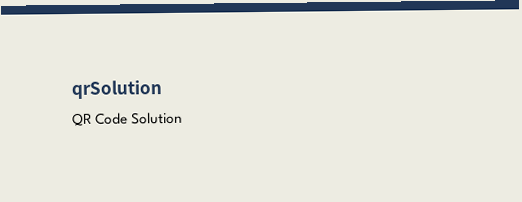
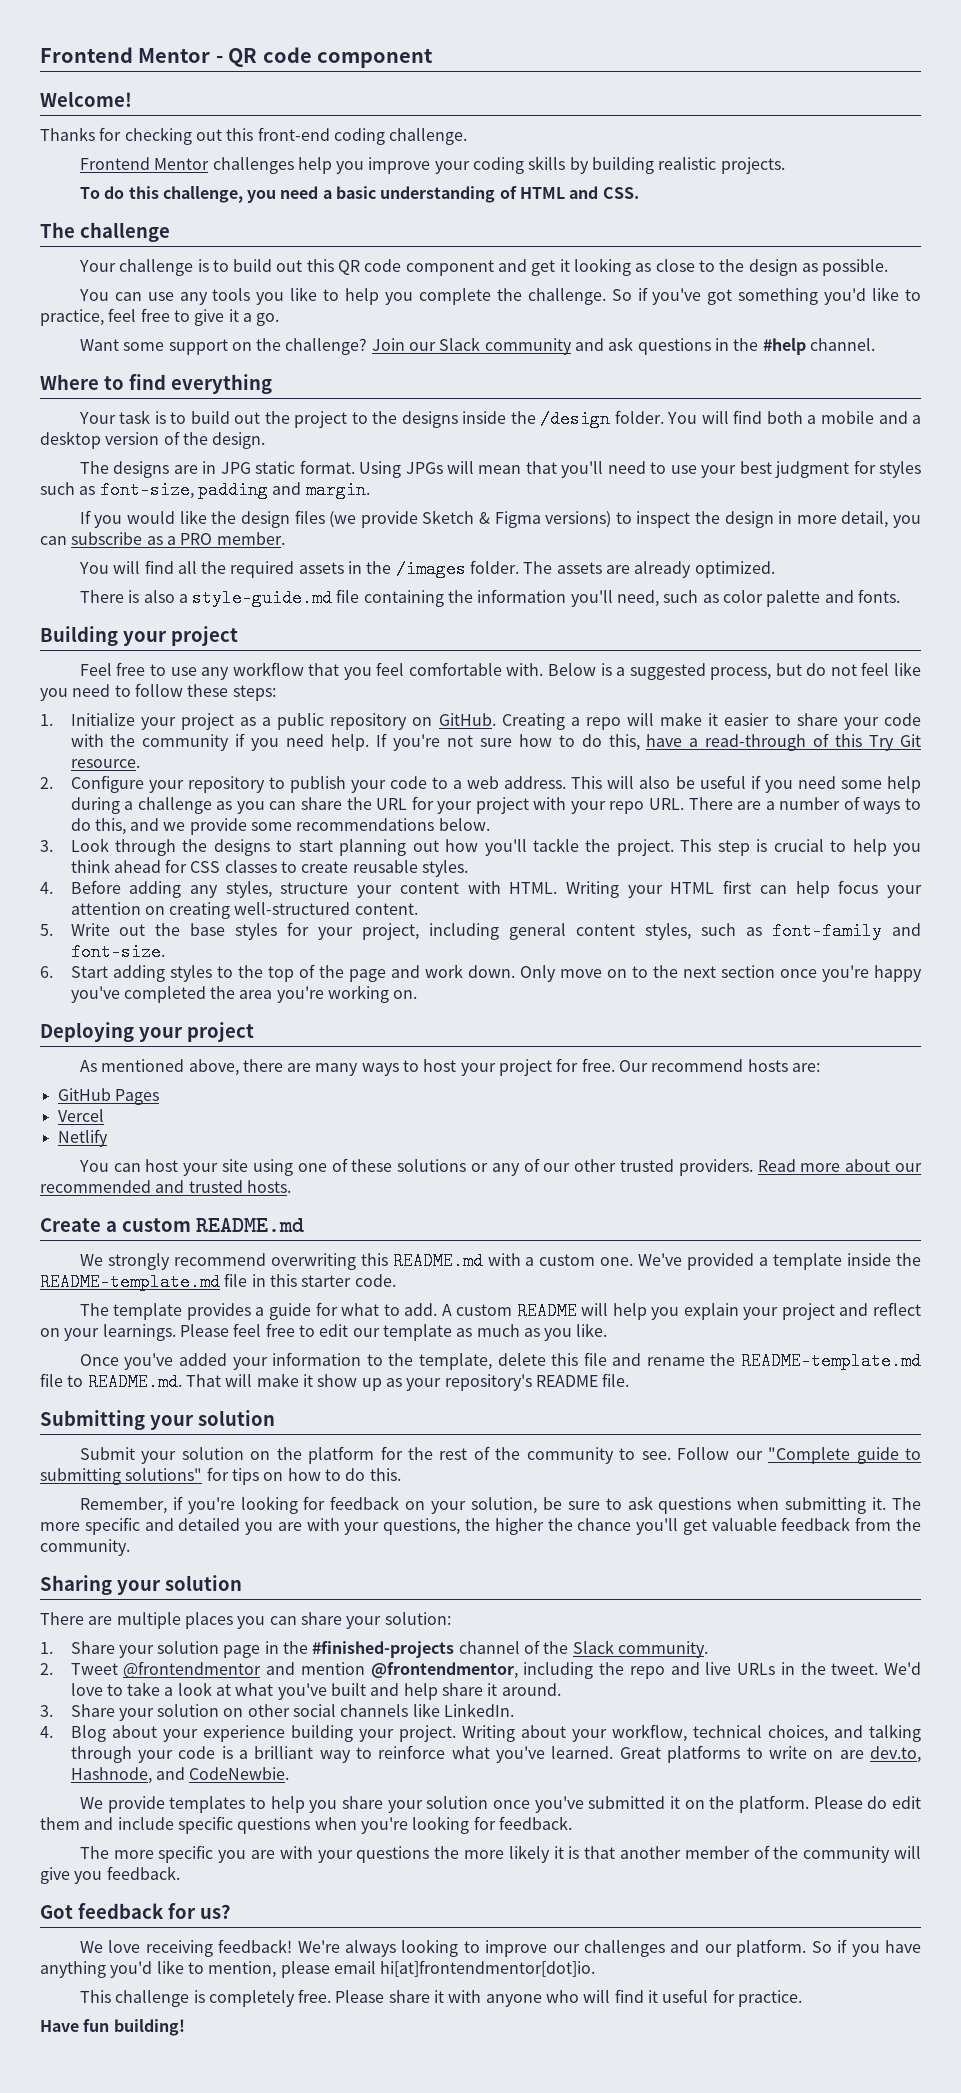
[71,80,162,100] [72,111,184,127] qrSolution // QR Code Solution -> [40,47,433,68] [40,91,132,107] [40,127,468,145] [79,156,785,174] [79,186,639,203] [40,222,170,242] [78,258,889,276] [78,287,921,305] [40,308,280,326] [79,337,875,355] [40,374,272,394] [78,410,922,428] [40,431,266,449] [79,460,922,478] [40,481,370,499] [79,510,922,528] [40,532,285,545] [78,560,775,578] [79,589,900,607] [40,626,238,646] [79,662,921,680] [40,683,276,701] [40,712,922,730] [70,733,921,751] [70,759,140,768] [40,775,922,793] [70,796,921,814] [70,818,490,835] [40,838,921,856] [70,859,469,877] [40,880,922,898] [70,902,418,919] [40,922,922,940] [70,943,165,961] [40,964,922,982] [70,985,418,1003] [40,1022,254,1042] [79,1058,820,1076] [57,1088,159,1105] [57,1109,104,1122] [57,1129,108,1147] [78,1158,922,1176] [40,1180,291,1193] [40,1218,304,1232] [79,1252,921,1270] [40,1273,396,1291] [79,1302,921,1320] [40,1323,608,1341] [79,1352,921,1370] [40,1373,630,1391] [40,1410,275,1430] [79,1446,921,1464] [40,1467,401,1485] [79,1496,921,1514] [40,1517,922,1535] [40,1539,130,1556] [40,1575,242,1595] [40,1612,451,1629] [40,1640,709,1658] [40,1661,921,1679] [70,1682,561,1700] [40,1703,515,1721] [40,1724,922,1742] [70,1745,921,1763] [70,1767,290,1784] [79,1795,922,1813] [40,1816,572,1834] [79,1845,921,1863] [40,1866,180,1884] [40,1903,231,1919] [79,1939,922,1957] [40,1960,596,1978] [79,1989,802,2007] [40,2019,185,2036] Frontend Mentor - QR code component // Welcome! // Thanks for checking out this front-end coding challenge. // Frontend Mentor challenges help you improve your coding skills by building realistic projects. // To do this challenge, you need a basic understanding of HTML and CSS. // The challenge // Your challenge is to build out this QR code component and get it looking as close to the design as possible. // You can use any tools you like to help you complete the challenge. So if you've got something you'd like to practice, feel free to give it a go. // Want some support on the challenge? Join our Slack community and ask questions in the #help channel. // Where to find everything // Your task is to build out the project to the designs inside the /design folder. You will find both a mobile and a desktop version of the design. // The designs are in JPG static format. Using JPGs will mean that you'll need to use your best judgment for styles such as font-size, padding and margin. // If you would like the design files (we provide Sketch & Figma versions) to inspect the design in more detail, you can subscribe as a PRO member. // You will find all the required assets in the /images folder. The assets are already optimized. // There is also a style-guide.md file containing the information you'll need, such as color palette and fonts. // Building your project // Feel free to use any workflow that you feel comfortable with. Below is a suggested process, but do not feel like you need to follow these steps: // 1. Initialize your project as a public repository on GitHub. Creating a repo will make it easier to share your code with the community if you need help. If you're not sure how to do this, have a read-through of this Try Git resource. // 2. Configure your repository to publish your code to a web address. This will also be useful if you need some help during a challenge as you can share the URL for your project with your repo URL. There are a number of ways to do this, and we provide some recommendations below. // 3. Look through the designs to start planning out how you'll tackle the project. This step is crucial to help you think ahead for CSS classes to create reusable styles. // 4. Before adding any styles, structure your content with HTML. Writing your HTML first can help focus your attention on creating well-structured content. // 5. Write out the base styles for your project, including general content styles, such as font-family and font-size. // 6. Start adding styles to the top of the page and work down. Only move on to the next section once you're happy you've completed the area you're working on. // Deploying your project // As mentioned above, there are many ways to host your project for free. Our recommend hosts are: // GitHub Pages // Vercel // Netlify // You can host your site using one of these solutions or any of our other trusted providers. Read more about our recommended and trusted hosts. // Create a custom README.md // We strongly recommend overwriting this README.md with a custom one. We've provided a template inside the README-template.md file in this starter code. // The template provides a guide for what to add. A custom README will help you explain your project and reflect on your learnings. Please feel free to edit our template as much as you like. // Once you've added your information to the template, delete this file and rename the README-template.md file to README.md. That will make it show up as your repository's README file. // Submitting your solution // Submit your solution on the platform for the rest of the community to see. Follow our "Complete guide to submitting solutions" for tips on how to do this. // Remember, if you're looking for feedback on your solution, be sure to ask questions when submitting it. The more specific and detailed you are with your questions, the higher the chance you'll get valuable feedback from the community. // Sharing your solution // There are multiple places you can share your solution: // 1. Share your solution page in the #finished-projects channel of the Slack community. // 2. Tweet @frontendmentor and mention @frontendmentor, including the repo and live URLs in the tweet. We'd love to take a look at what you've built and help share it around. // 3. Share your solution on other social channels like LinkedIn. // 4. Blog about your experience building your project. Writing about your workflow, technical choices, and talking through your code is a brilliant way to reinforce what you've learned. Great platforms to write on are dev.to, Hashnode, and CodeNewbie. // We provide templates to help you share your solution once you've submitted it on the platform. Please do edit them and include specific questions when you're looking for feedback. // The more specific you are with your questions the more likely it is that another member of the community will give you feedback. // Got feedback for us? // We love receiving feedback! We're always looking to improve our challenges and our platform. So if you have anything you'd like to mention, please email hi[at]frontendmentor[dot]io. // This challenge is completely free. Please share it with anyone who will find it useful for practice. // Have fun building!

